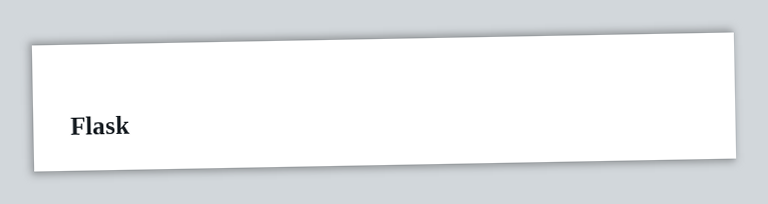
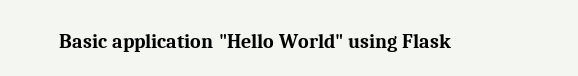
(70, 125) none -> [59,33,398,52] Basic application "Hello World" using

